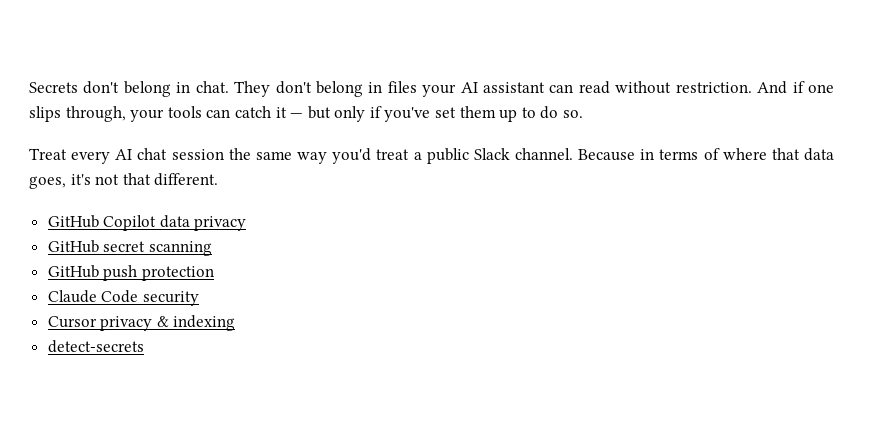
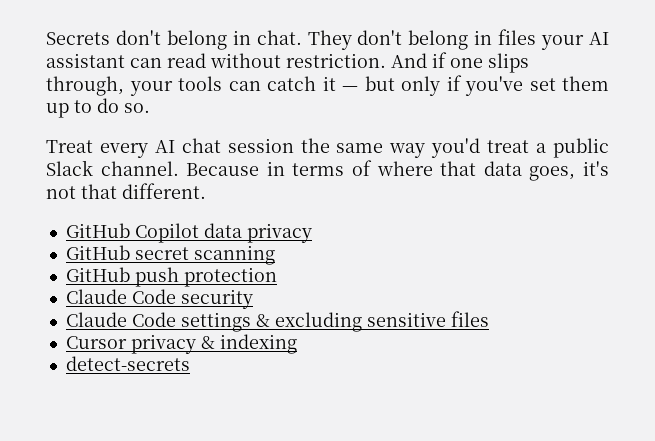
(199, 298) none -> [65,311,489,332] // Claude Code settings & excluding sensitive files

